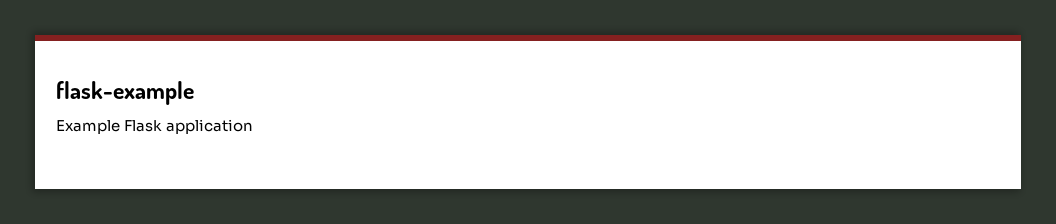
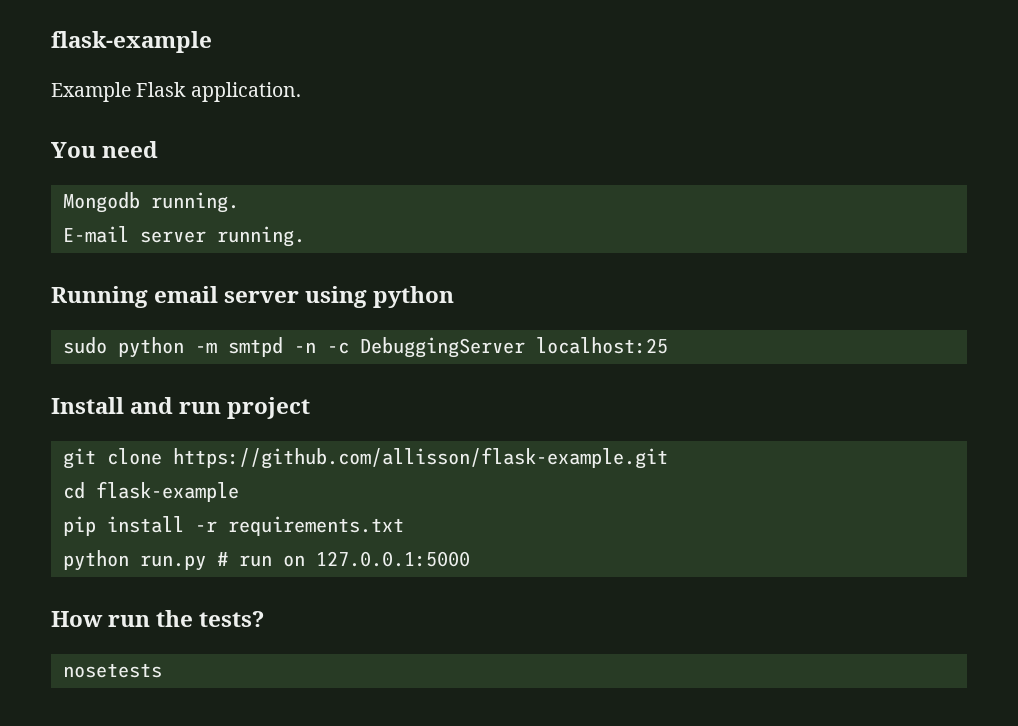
[166,119,254,134] application -> [190,82,301,102] [51,141,159,158] [62,192,239,213] [62,226,305,247] [51,286,455,308] [62,337,668,358] [51,397,311,419] [62,447,668,469] [62,481,239,502] [62,516,404,536] [62,550,470,571] [51,610,265,627] [62,663,162,678] application. // You need // Mongodb running. // E-mail server running. // Running email server using python // sudo python -m smtpd -n -c DebuggingServer localhost:25 // Install and run project // git clone https://github.com/allisson/flask-example.git // cd flask-example // pip install -r requirements.txt // python run.py # run on 127.0.0.1:5000 // How run the tests? // nosetests

